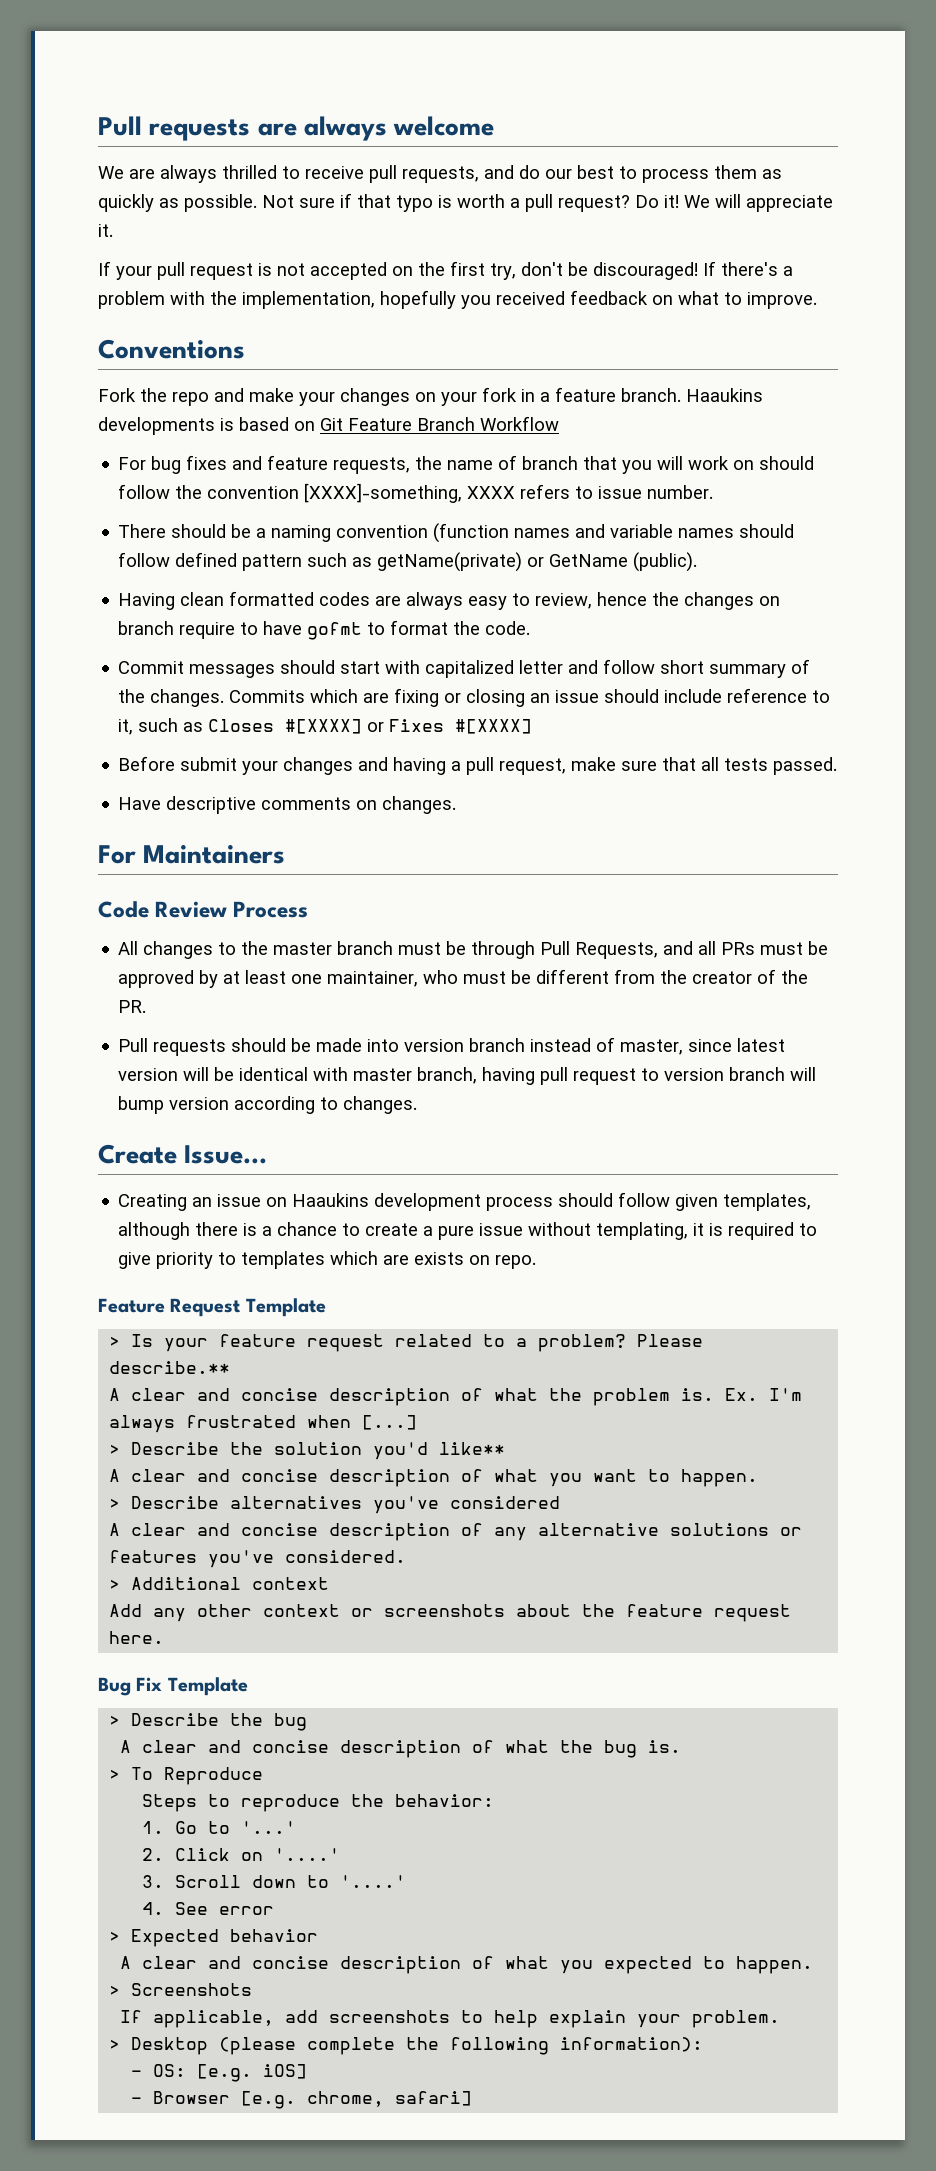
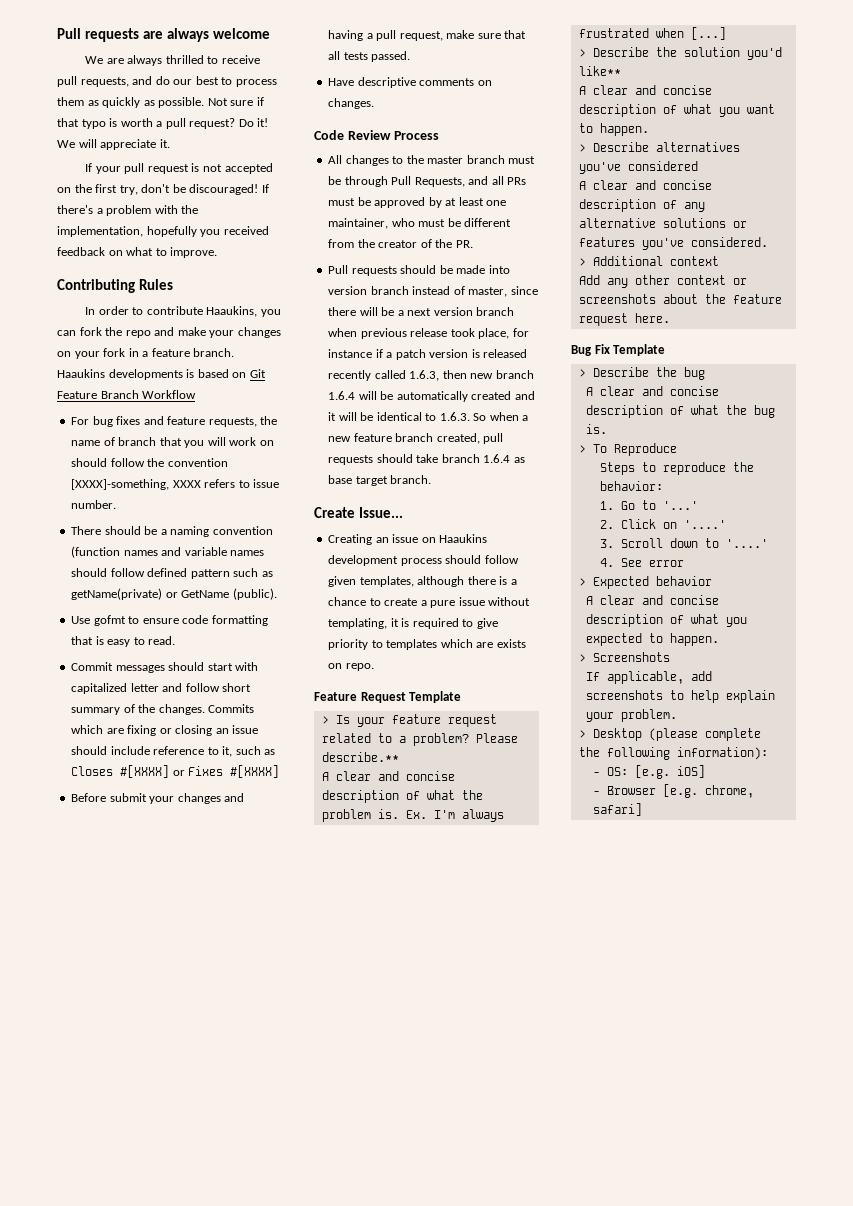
[98,339,245,359] [98,388,136,402] Conventions // Fork -> [57,279,174,293] [85,306,281,317] [57,327,102,336] Contributing Rules // In order to contribute Haaukins, you can fork
[118,591,781,610] [118,620,531,640] Having clean formatted codes are always easy to review, hence the changes on branch require to have gofmt to format the code. -> [71,615,268,626] [71,636,176,647] Use gofmt to ensure code formatting that is easy to read.
[98,845,286,864] // For Maintainers -> (375, 103) none
[737,1038,786,1052] [118,1067,817,1085] [118,1096,418,1114] latest version will be identical with master branch, having pull request to version branch will bump version according to changes. -> [328,307,515,316] [328,328,529,339] [328,349,528,360] [328,370,534,381] [328,391,535,402] [328,412,529,421] [328,433,504,444] [328,454,525,465] [328,475,432,486] there will be a next version branch when previous release took place, for instance if a patch version is released recently called 1.6.3, then new branch 1.6.4 will be automatically created and it will be identical to 1.6.3. So when a new feature branch created, pull requests should take branch 1.6.4 as base target branch.

